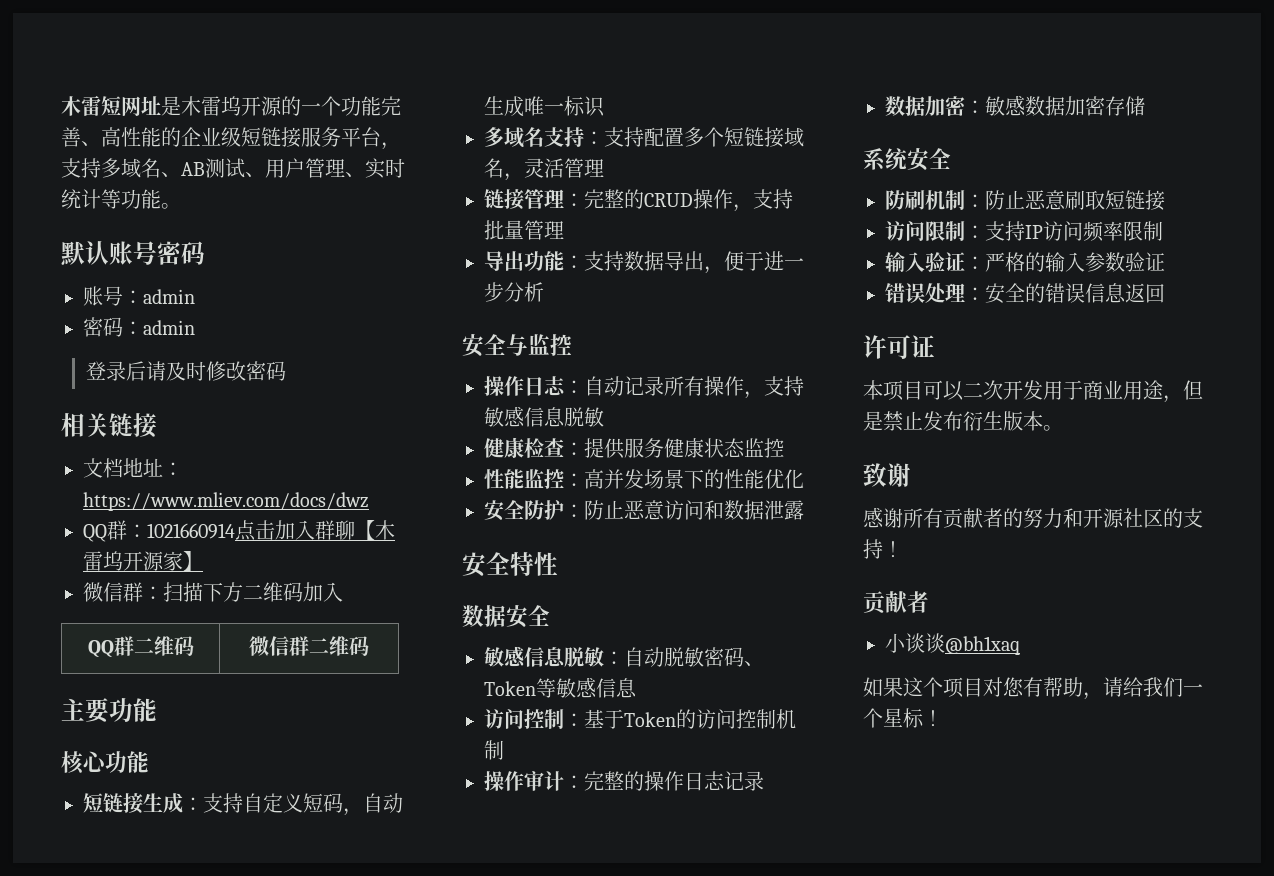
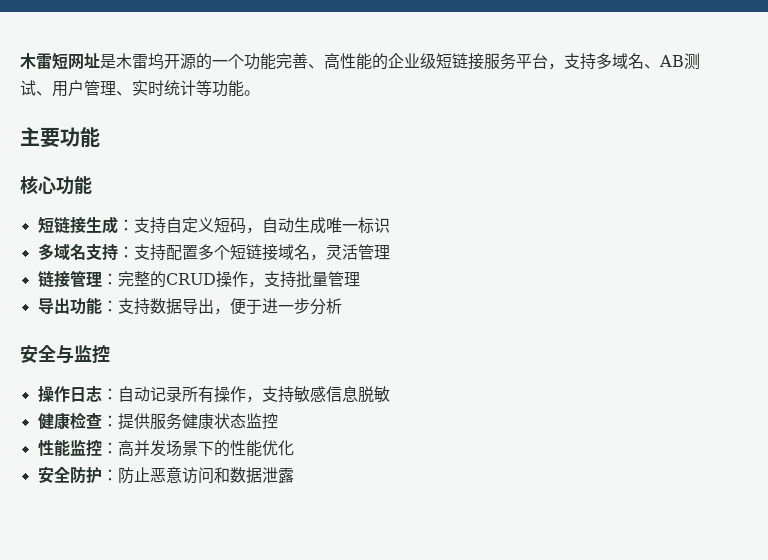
[61,241,205,266] [83,286,195,306] [83,317,195,337] [85,361,286,381] [61,413,157,438] [83,458,183,478] [83,492,369,511] [83,520,395,542] [83,551,203,571] [83,582,343,602] [87,636,194,658] [249,636,369,656] // 默认账号密码 // 账号：admin // 密码：admin // 登录后请及时修改密码 // 相关链接 // 文档地址：https://www.mliev.com/docs/dwz // QQ群：1021660914点击加入群聊【木雷坞开源家】 // 微信群：扫描下方二维码加入 // QQ群二维码 | 微信群二维码 -> (260, 93) none
[462,552,558,577] [462,605,550,628] [484,646,764,668] [484,677,637,698] [484,709,796,729] [484,740,504,760] [484,771,764,791] [885,95,1145,116] [863,148,951,171] [885,190,1165,211] [885,221,1163,242] [885,251,1165,272] [885,283,1165,304] [863,335,935,359] [863,380,1203,403] [863,411,1063,431] [863,463,911,487] [863,507,1203,529] [863,539,903,559] [863,591,929,615] [885,633,1020,655] [863,677,1203,700] [863,708,943,728] // 安全特性 // 数据安全 // 敏感信息脱敏：自动脱敏密码、Token等敏感信息 // 访问控制：基于Token的访问控制机制 // 操作审计：完整的操作日志记录 // 数据加密：敏感数据加密存储 // 系统安全 // 防刷机制：防止恶意刷取短链接 // 访问限制：支持IP访问频率限制 // 输入验证：严格的输入参数验证 // 错误处理：安全的错误信息返回 // 许可证 // 本项目可以二次开发用于商业用途，但是禁止发布衍生版本。 // 致谢 // 感谢所有贡献者的努力和开源社区的支持！ // 贡献者 // 小谈谈@bh1xaq // 如果这个项目对您有帮助，请给我们一个星标！ -> (294, 475) none

